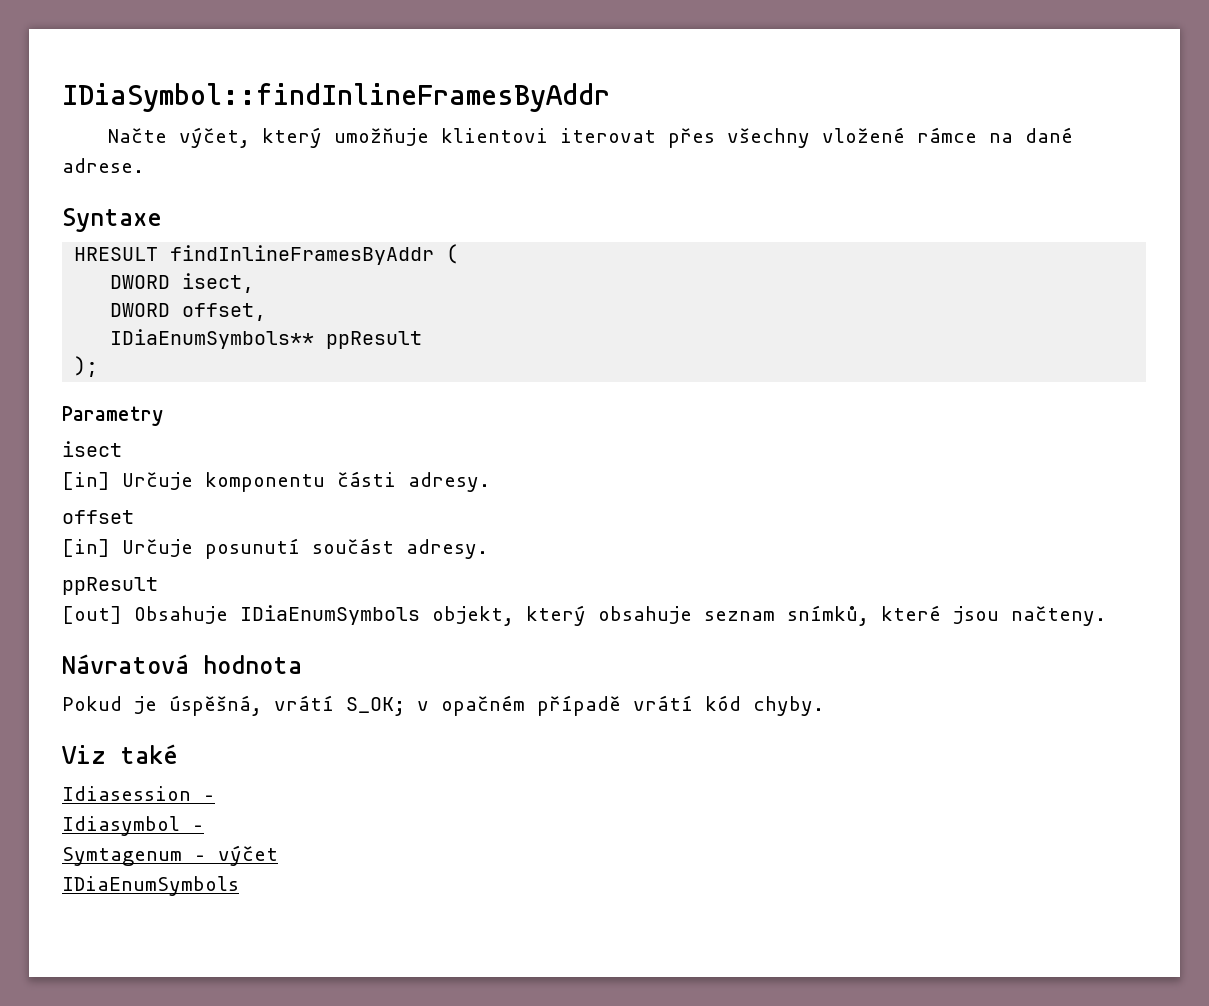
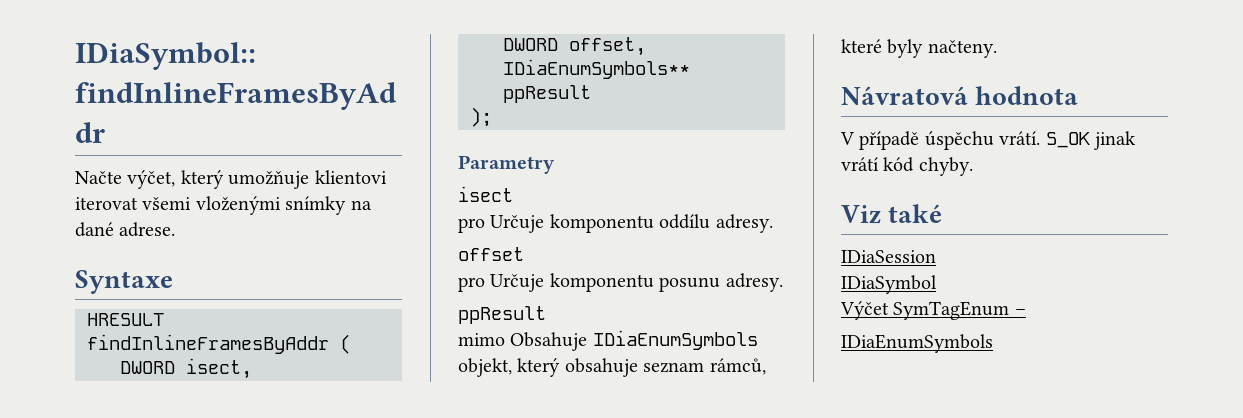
[667,127,977,148] přes všechny vložené rámce -> [142,196,347,215] všemi vloženými snímky
[62,471,396,492] [in] Určuje komponentu části -> [458,214,711,233] pro Určuje komponentu oddílu
[62,538,394,559] [in] Určuje posunutí součást -> [458,273,721,292] pro Určuje komponentu posunu
[62,606,122,624] [out] -> [458,333,505,346] mimo
[787,605,999,626] snímků, které jsou -> [709,358,766,375] [841,39,924,58] rámců, které byly
[62,695,621,716] Pokud je úspěšná, vrátí S_OK; v opačném případě -> [840,131,1136,150] V případě úspěchu vrátí. S_OK jinak
[62,786,215,801] [62,816,204,836] [62,845,278,866] Idiasession – // Idiasymbol – // Symtagenum – výčet -> [841,250,936,263] [841,275,937,294] [840,301,1026,320] IDiaSession // IDiaSymbol // Výčet SymTagEnum –

